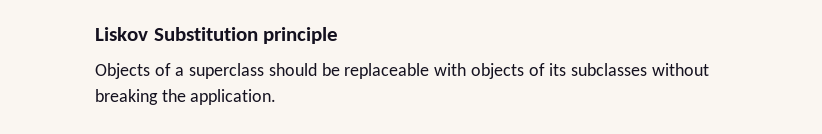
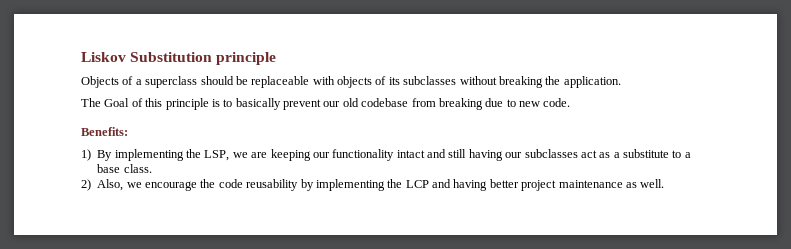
(277, 97) none -> [81,98,571,110] [81,127,128,136] [81,149,691,161] [97,164,152,173] [81,179,665,191] // The Goal of this principle is to basically prevent our old codebase from breaking due to new code. // Benefits: // 1) By implementing the LSP, we are keeping our functionality intact and still having our subclasses act as a substitute to a base class. // 2) Also, we encourage the code reusability by implementing the LCP and having better project maintenance as well.

